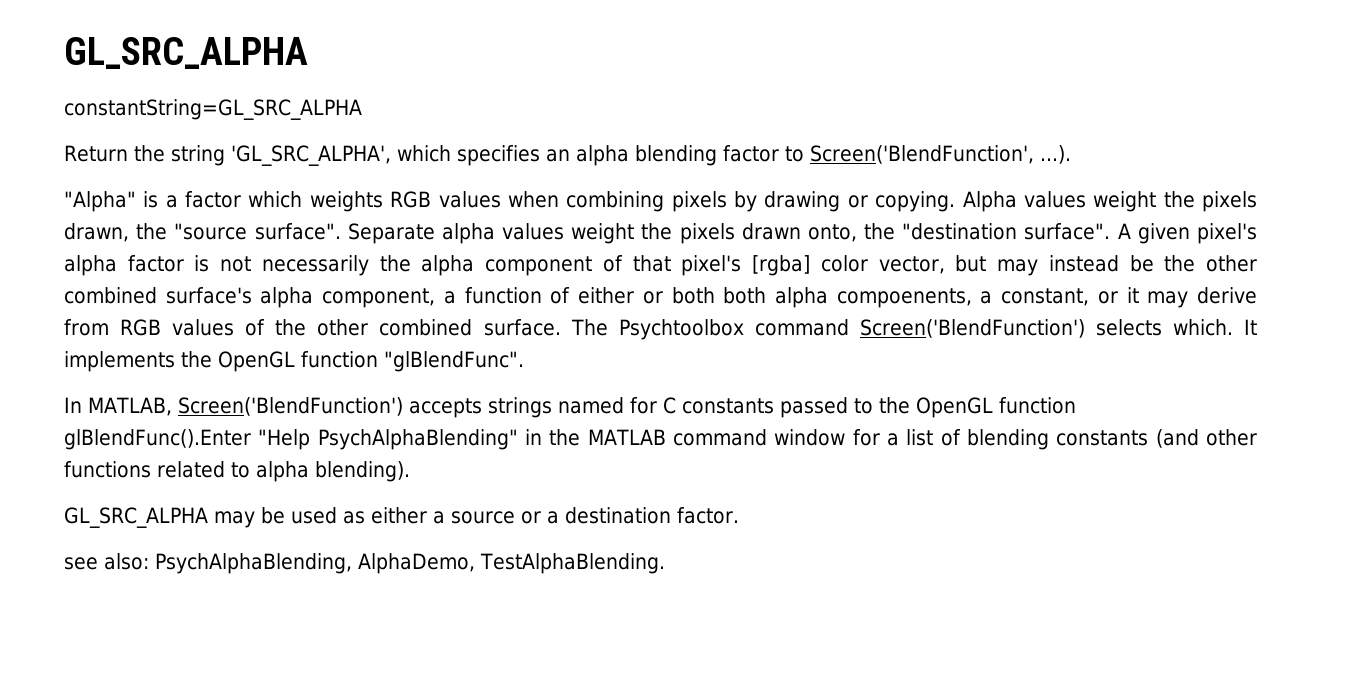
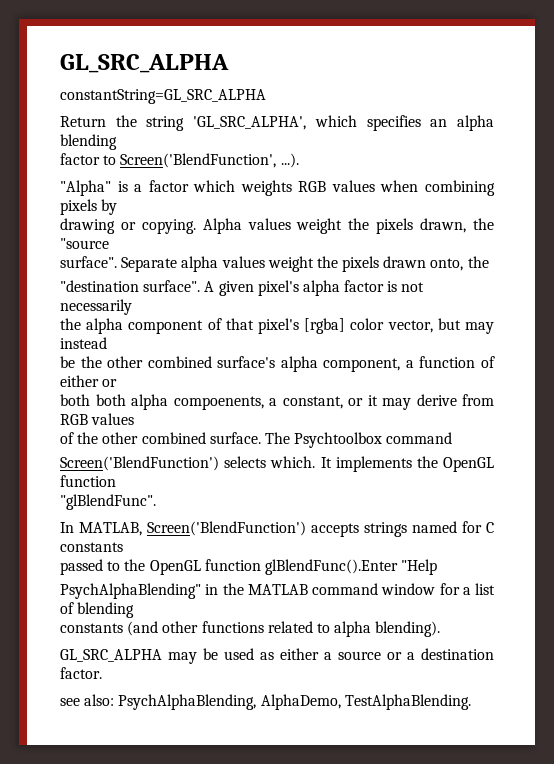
(717, 155) none -> (117, 142) //
(758, 201) none -> (118, 207) //
(248, 231) none -> (109, 243) //
(896, 231) none -> (489, 262) //
(369, 265) none -> (132, 307) //
(1119, 263) none -> (107, 343) //
(663, 297) none -> (118, 383) //
(235, 327) none -> (135, 419) //
(849, 327) none -> (453, 438) //
(378, 359) none -> (116, 481) //
(774, 406) none -> (123, 547) //
(311, 439) none -> (438, 567) //
(1049, 439) none -> (135, 610) //

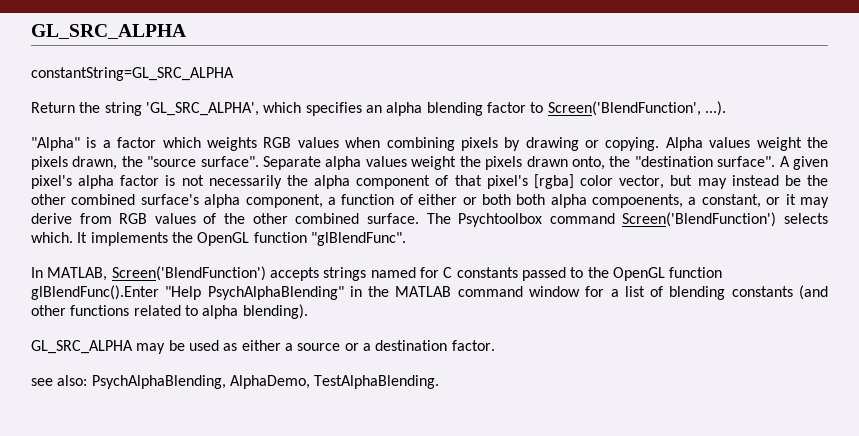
(117, 142) // -> (483, 109) none
(118, 207) // -> (521, 144) none
(109, 243) // -> (197, 161) none
(489, 262) // -> (631, 161) none
(132, 307) // -> (282, 182) none
(107, 343) // -> (779, 180) none
(118, 383) // -> (477, 201) none
(135, 419) // -> (196, 218) none
(453, 438) // -> (615, 218) none
(116, 481) // -> (307, 237) none
(123, 547) // -> (518, 272) none
(438, 567) // -> (202, 293) none
(135, 610) // -> (726, 293) none

